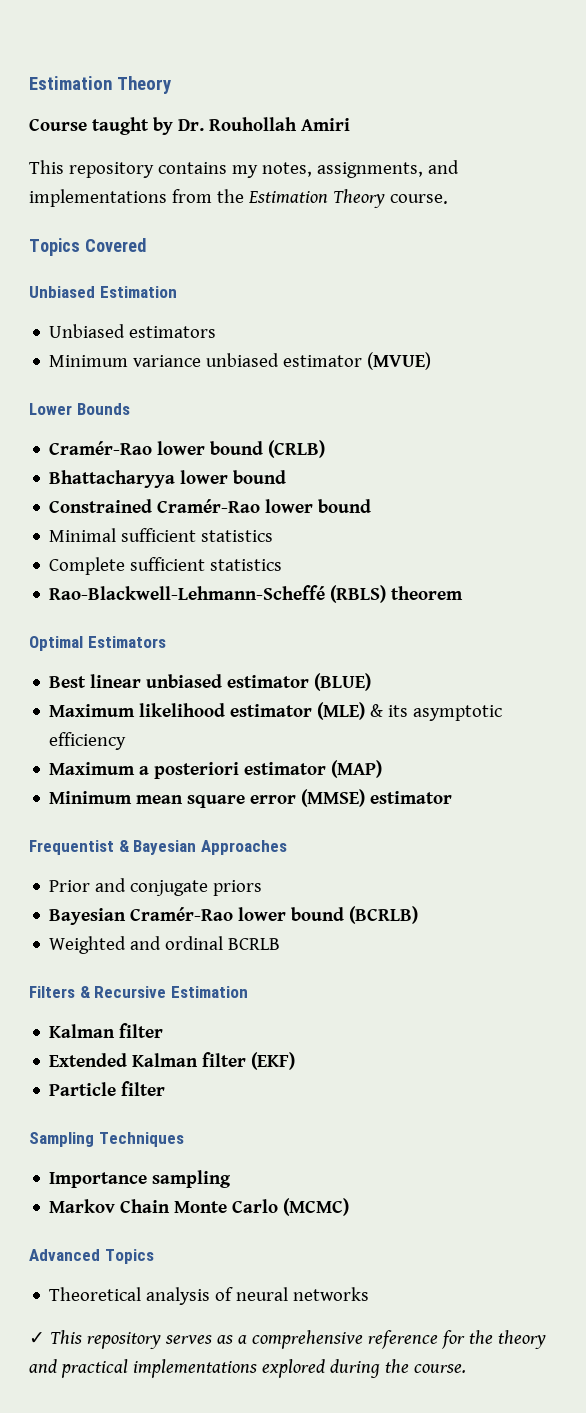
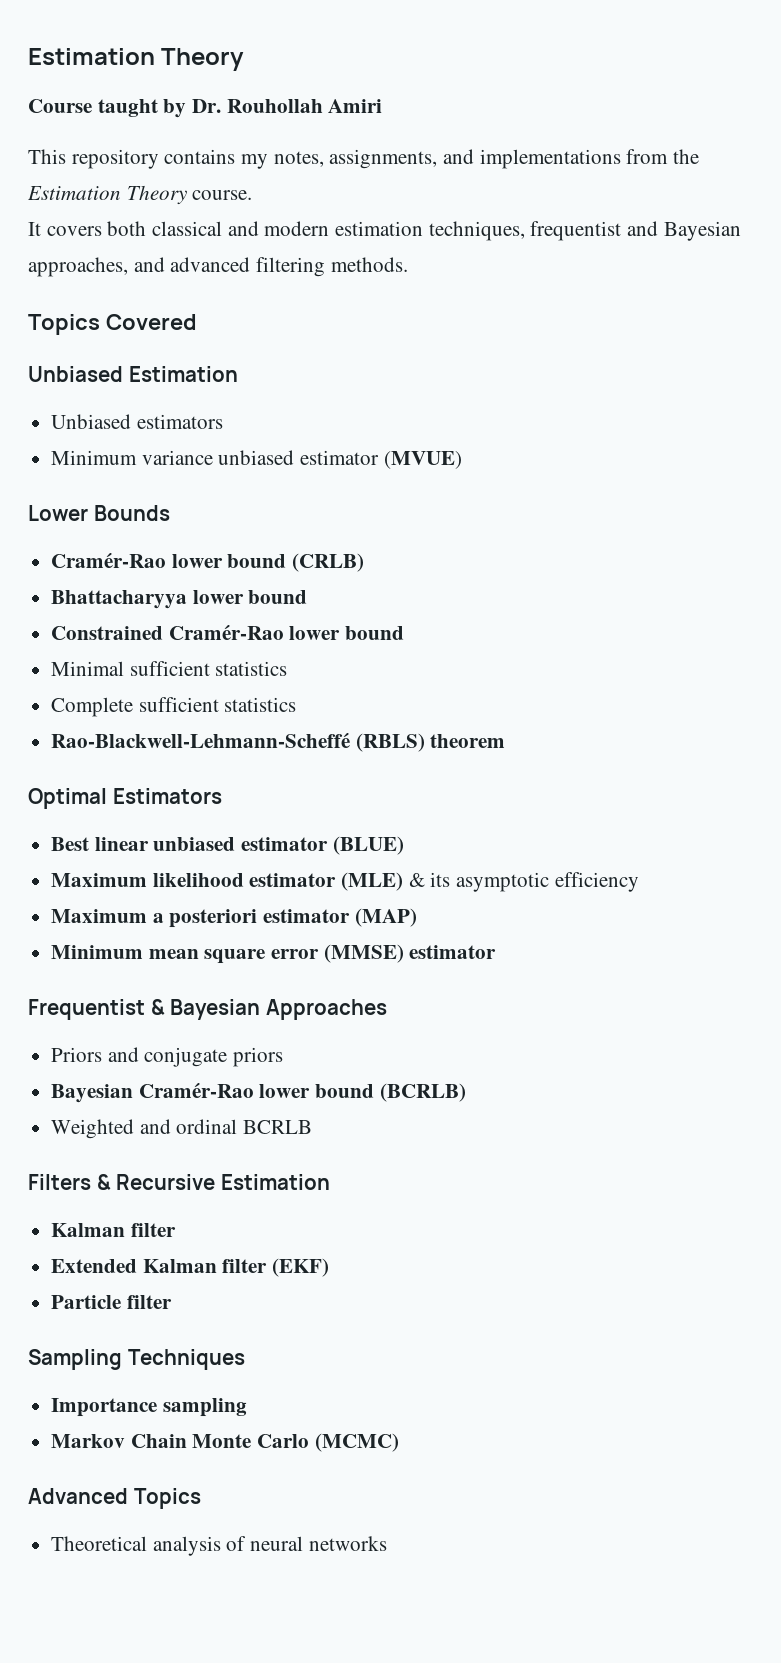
(448, 199) none -> [28,221,741,241] [28,257,408,277] // It covers both classical and modern estimation techniques, frequentist and Bayesian approaches, and advanced filtering methods.
[49,880,91,892] Prior -> [51,1047,103,1062] Priors
[29,1330,546,1349] [29,1359,466,1378] // ✓ This repository serves as a comprehensive reference for the theory and practical implementations explored during the course. -> (387, 1543) none

